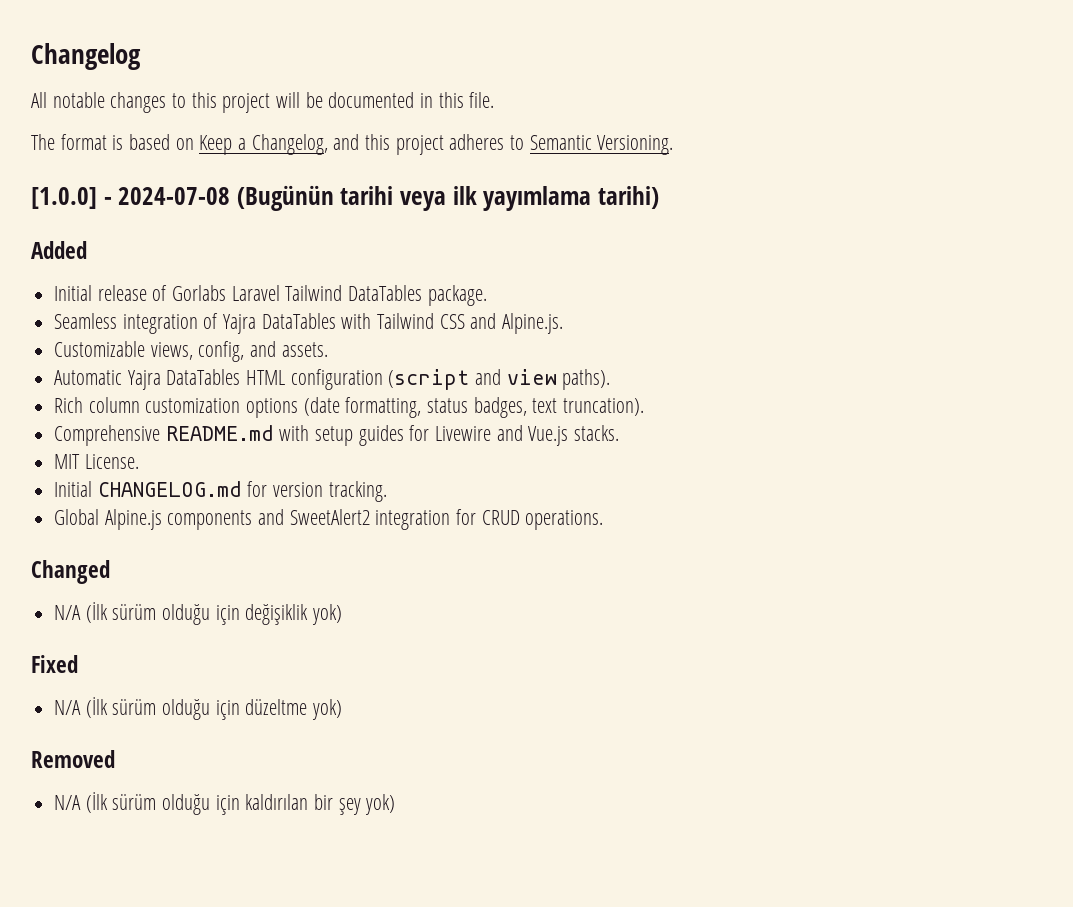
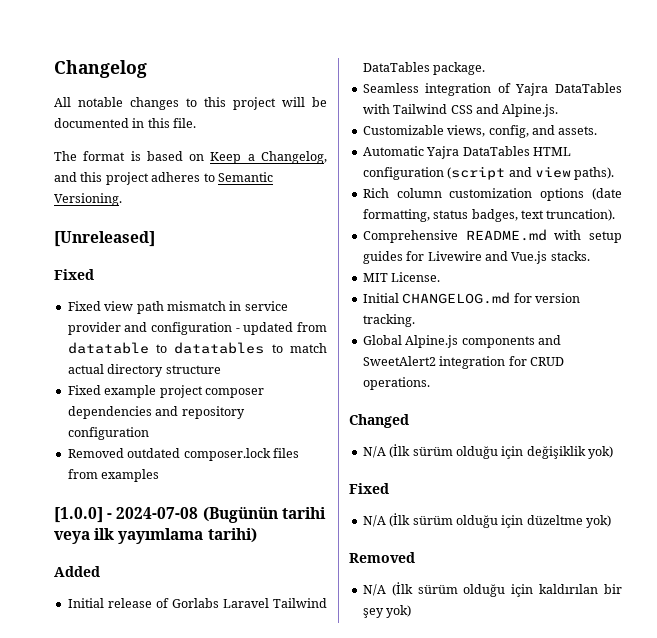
(674, 145) none -> [54,231,155,247] [54,269,94,280] [67,301,288,314] [67,322,327,335] [67,342,327,354] [67,364,221,377] [67,385,264,398] [67,406,245,419] [67,427,149,440] [67,448,299,461] [67,469,160,482] // [Unreleased] // Fixed // Fixed view path mismatch in service provider and configuration - updated from datatable to datatables to match actual directory structure // Fixed example project composer dependencies and repository configuration // Removed outdated composer.lock files from examples

